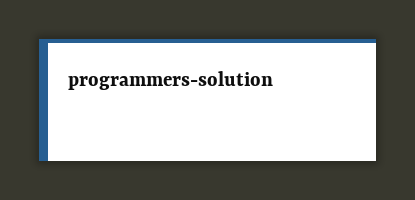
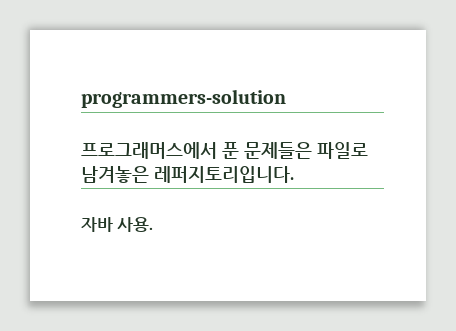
(273, 80) none -> [81,142,368,159] [81,166,294,183] [81,217,154,232] // 프로그래머스에서 푼 문제들은 파일로 남겨놓은 레퍼지토리입니다. // 자바 사용.

